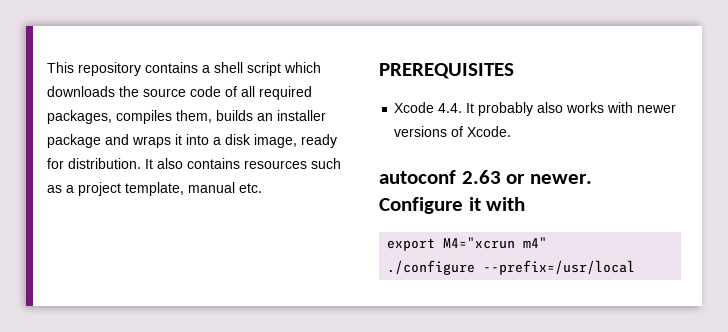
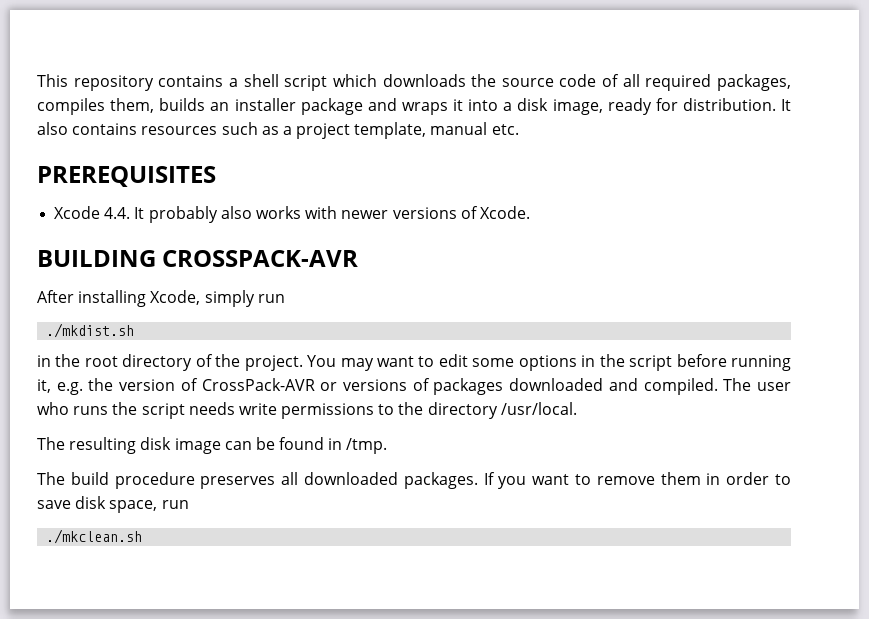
[379,170,593,184] [379,197,526,214] [387,237,548,251] [387,260,636,275] autoconf 2.63 or newer. Configure it with // export M4="xcrun m4" // ./configure --prefix=/usr/local -> [37,250,359,267] [37,290,285,307] [46,323,135,338] [37,354,792,371] [37,378,791,395] [37,402,577,419] [37,437,388,454] [37,472,791,489] [37,496,189,513] [46,529,143,544] BUILDING CROSSPACK-AVR // After installing Xcode, simply run // ./mkdist.sh // in the root directory of the project. You may want to edit some options in the script before running it, e.g. the version of CrossPack-AVR or versions of packages downloaded and compiled. The user who runs the script needs write permissions to the directory /usr/local. // The resulting disk image can be found in /tmp. // The build procedure preserves all downloaded packages. If you want to remove them in order to save disk space, run // ./mkclean.sh

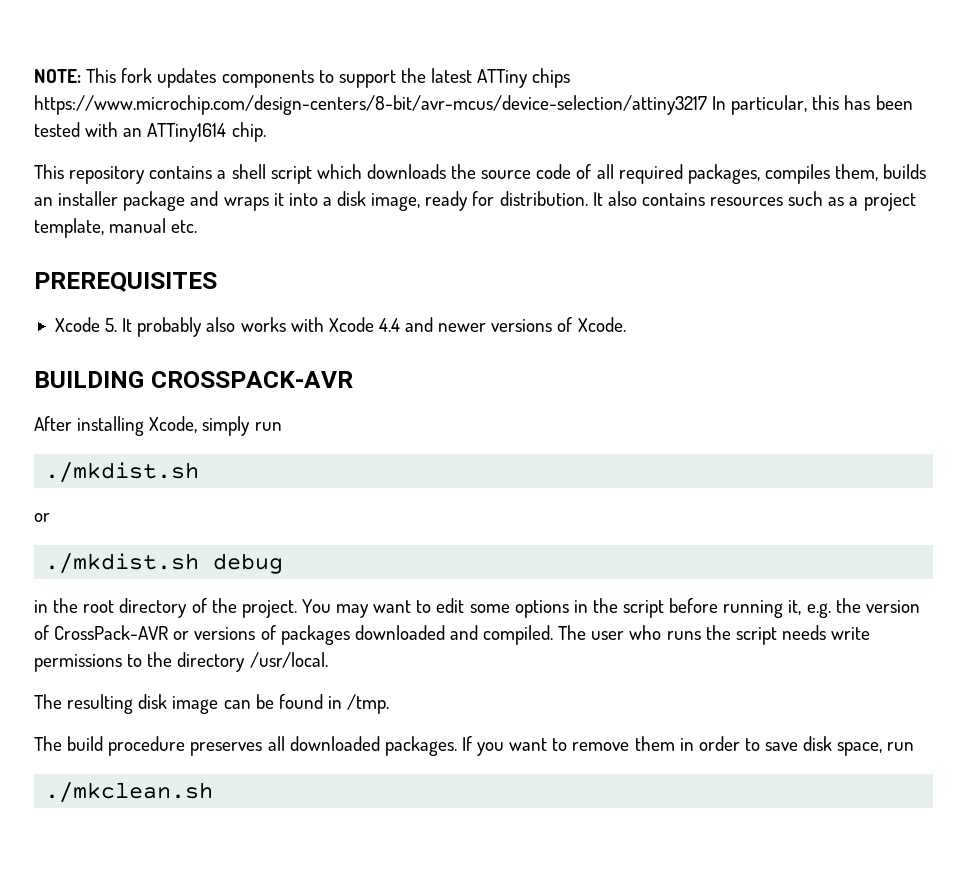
(37, 80) none -> [34,68,571,88] [34,95,913,115] [34,122,266,142] NOTE: This fork updates components to support the latest ATTiny chips https://www.microchip.com/design-centers/8-bit/avr-mcus/device-selection/attiny3217 In particular, this has been tested with an ATTiny1614 chip. //
[104,207,131,219] 4.4. -> [105,318,118,332] 5.
(338, 212) none -> [328,317,434,332] Xcode 4.4 and
(135, 330) none -> [34,513,50,522] [45,553,284,574] // or // ./mkdist.sh debug

